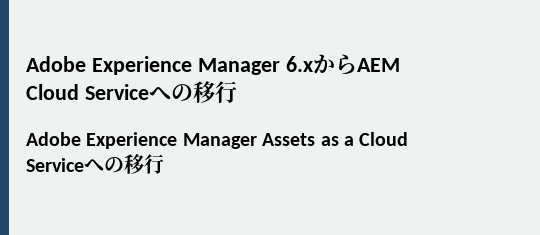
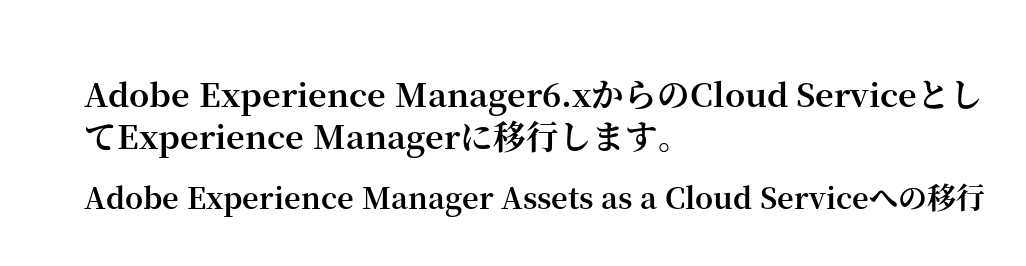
[26,54,400,75] [26,81,237,103] Adobe Experience Manager 6.xからAEM Cloud Serviceへの移行 -> [84,80,984,116] [84,120,691,158] Adobe Experience Manager6.xからのCloud ServiceとしてExperience Managerに移行します。

